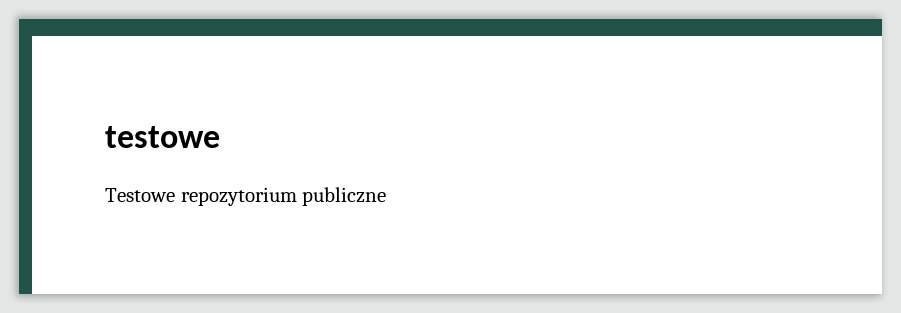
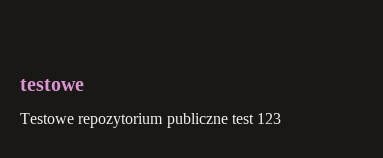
(387, 196) none -> [231,113,282,124] test 123

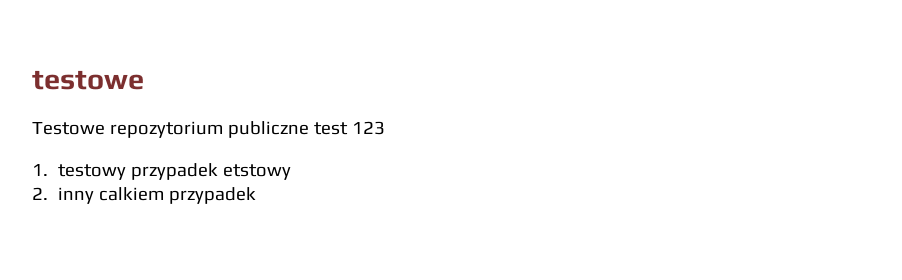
(282, 118) none -> [32,163,291,180] [32,187,256,204] // 1. testowy przypadek etstowy // 2. inny calkiem przypadek

